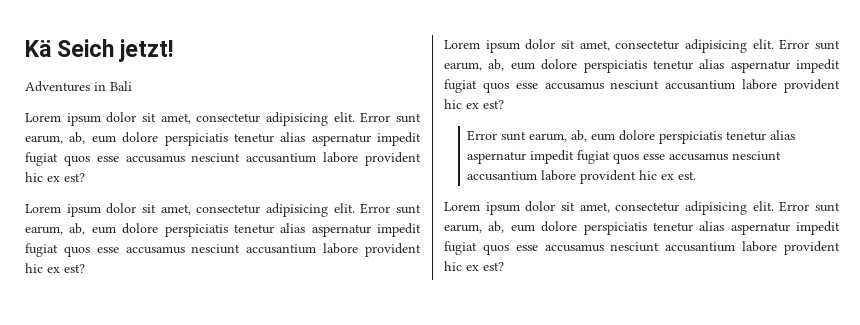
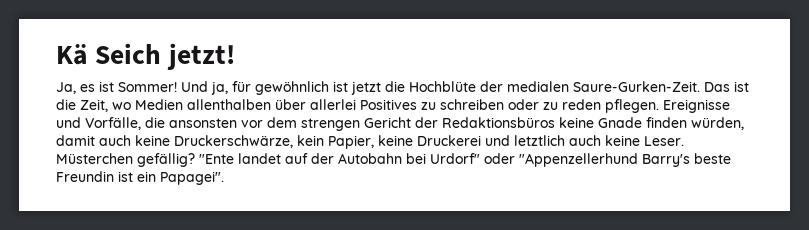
[25,81,132,92] [25,112,422,126] [25,132,421,146] [25,152,421,166] [25,172,85,182] [25,203,422,217] [25,223,421,237] [25,243,421,257] [25,263,85,273] [444,39,840,53] [444,59,840,73] [444,79,840,93] [444,99,504,109] [467,130,796,144] [467,150,782,164] [467,170,697,184] [444,201,840,215] [444,221,840,235] [444,241,840,255] [444,261,504,271] Adventures in Bali // Lorem ipsum dolor sit amet, consectetur adipisicing elit. Error sunt earum, ab, eum dolore perspiciatis tenetur alias aspernatur impedit fugiat quos esse accusamus nesciunt accusantium labore provident hic ex est? // Lorem ipsum dolor sit amet, consectetur adipisicing elit. Error sunt earum, ab, eum dolore perspiciatis tenetur alias aspernatur impedit fugiat quos esse accusamus nesciunt accusantium labore provident hic ex est? // Lorem ipsum dolor sit amet, consectetur adipisicing elit. Error sunt earum, ab, eum dolore perspiciatis tenetur alias aspernatur impedit fugiat quos esse accusamus nesciunt accusantium labore provident hic ex est? // Error sunt earum, ab, eum dolore perspiciatis tenetur alias aspernatur impedit fugiat quos esse accusamus nesciunt accusantium labore provident hic ex est. // Lorem ipsum dolor sit amet, consectetur adipisicing elit. Error sunt earum, ab, eum dolore perspiciatis tenetur alias aspernatur impedit fugiat quos esse accusamus nesciunt accusantium labore provident hic ex est? -> [56,81,749,95] [56,99,730,113] [56,117,744,131] [56,135,684,149] [56,153,731,167] [56,171,224,185] Ja, es ist Sommer! Und ja, für gewöhnlich ist jetzt die Hochblüte der medialen Saure-Gurken-Zeit. Das ist die Zeit, wo Medien allenthalben über allerlei Positives zu schreiben oder zu reden pflegen. Ereignisse und Vorfälle, die ansonsten vor dem strengen Gericht der Redaktionsbüros keine Gnade finden würden, damit auch keine Druckerschwärze, kein Papier, keine Druckerei und letztlich auch keine Leser. Müsterchen gefällig? "Ente landet auf der Autobahn bei Urdorf" oder "Appenzellerhund Barry's beste Freundin ist ein Papagei".

